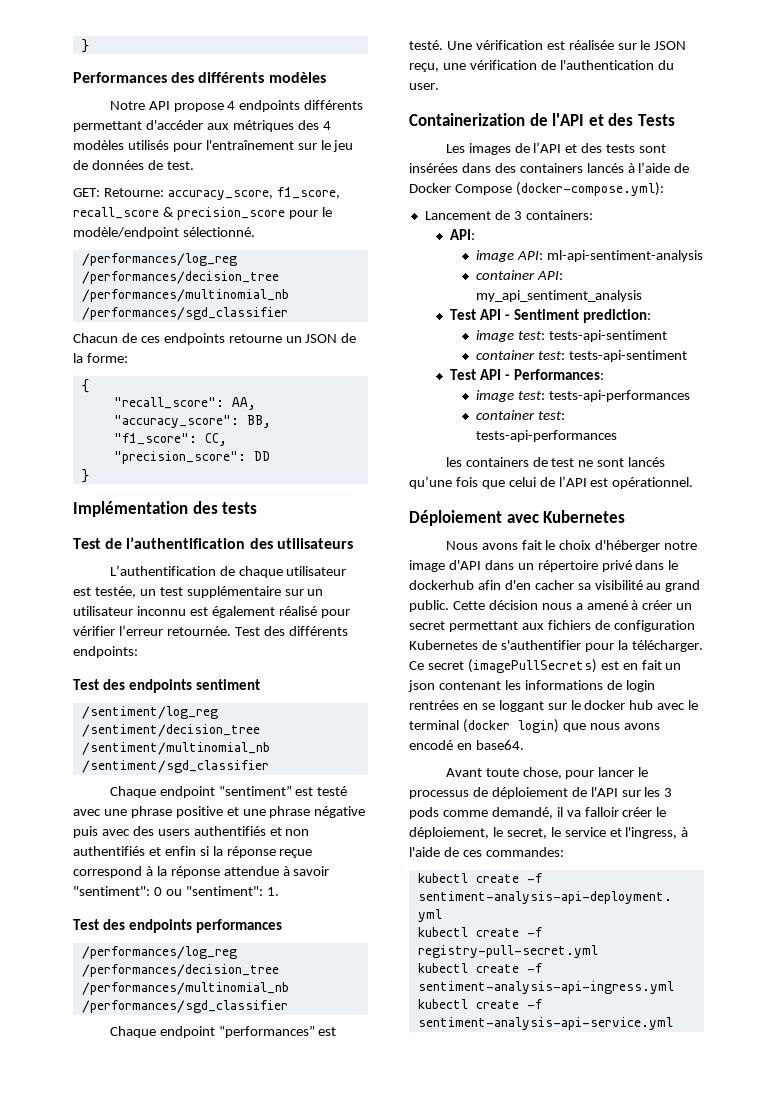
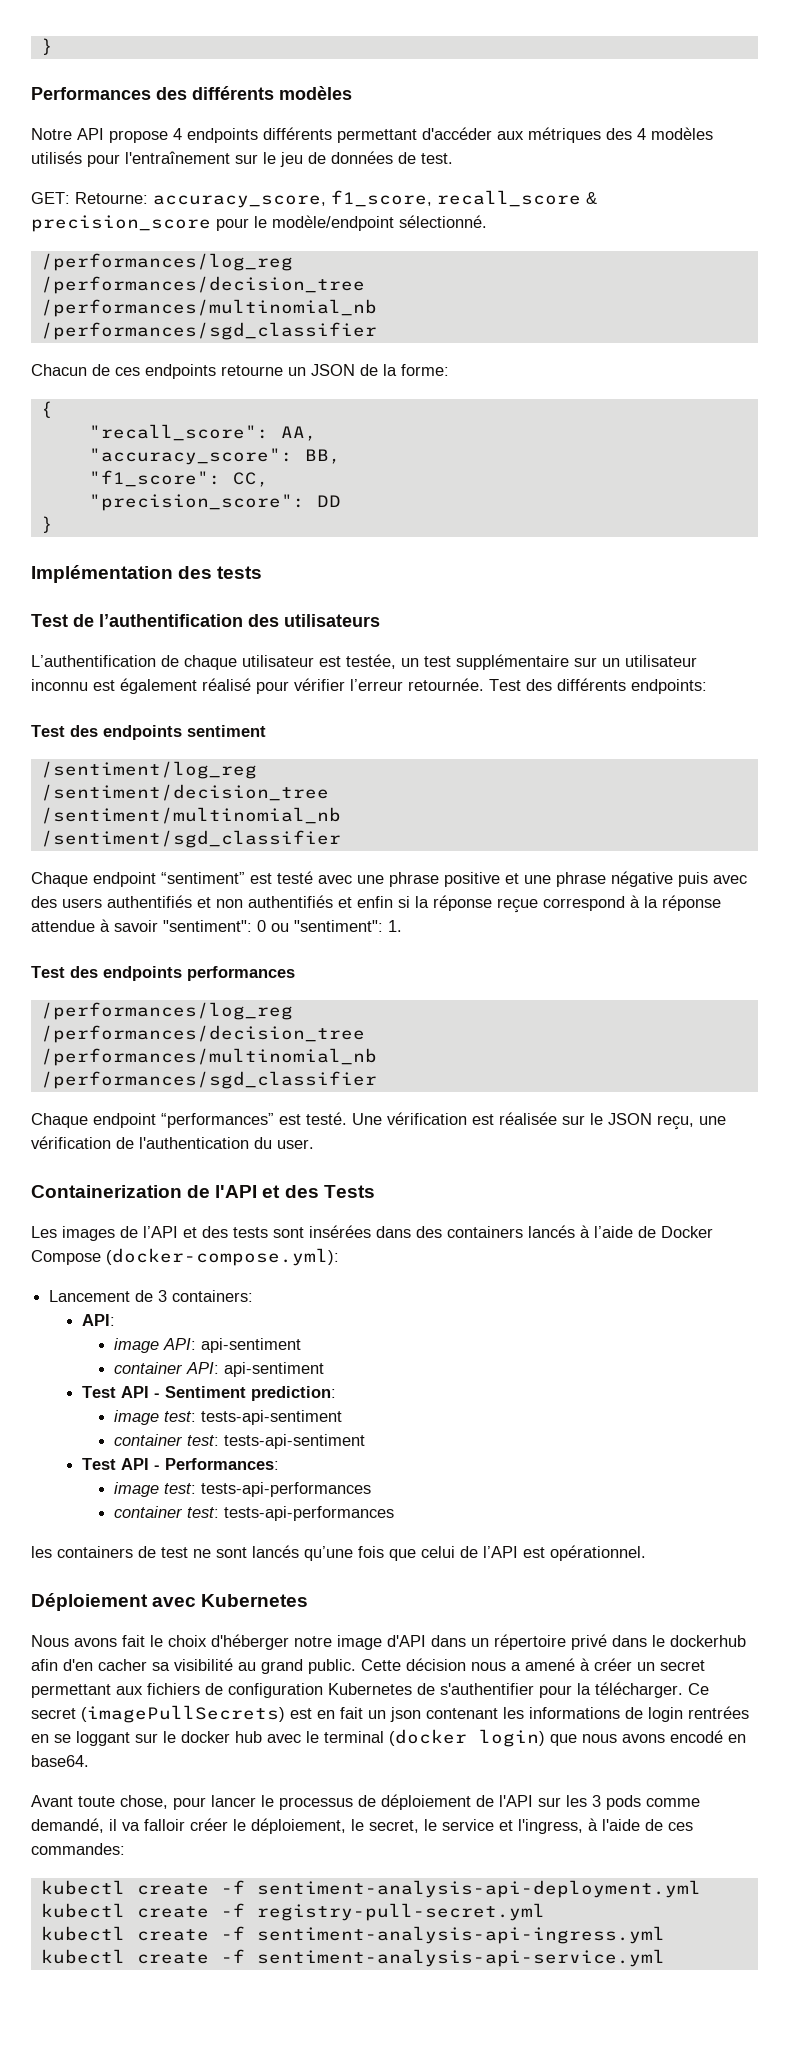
[546,250,703,262] ml-api-sentiment-analysis -> [200,1338,301,1353] api-sentiment
[475,290,642,302] my_api_sentiment_analysis -> [223,1362,324,1377] api-sentiment

